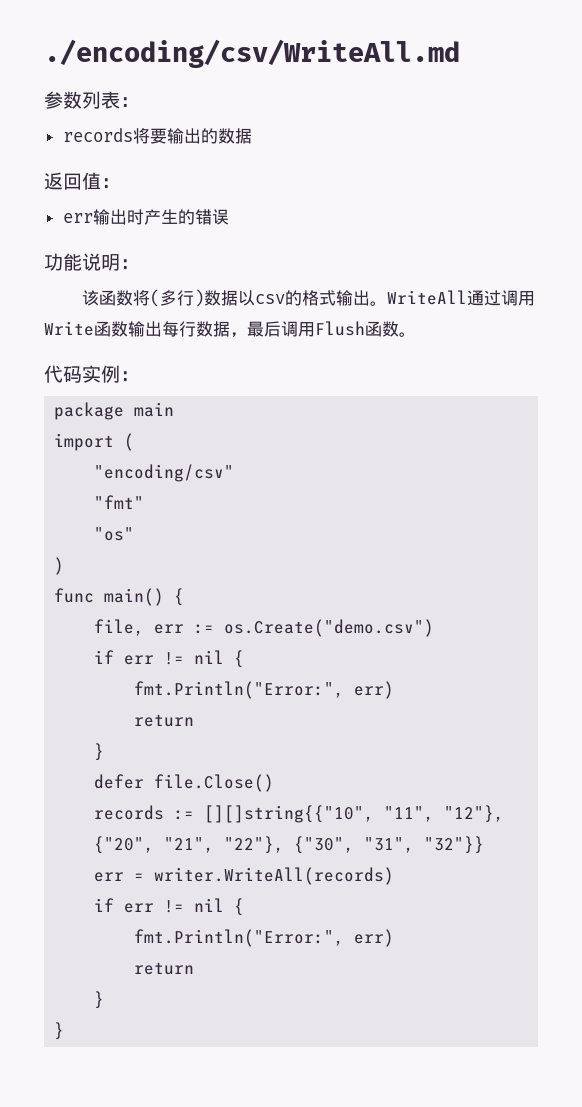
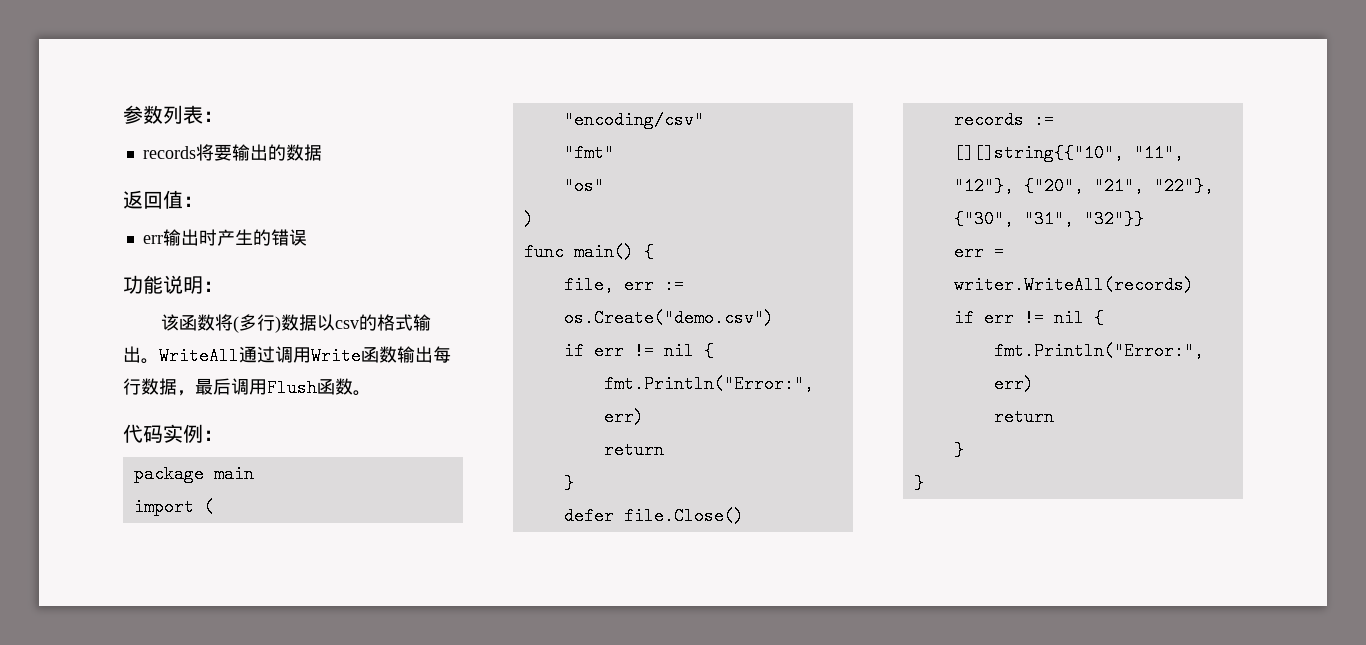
[44,39,460,68] ./encoding/csv/WriteAll.md // -> (123, 114) none

